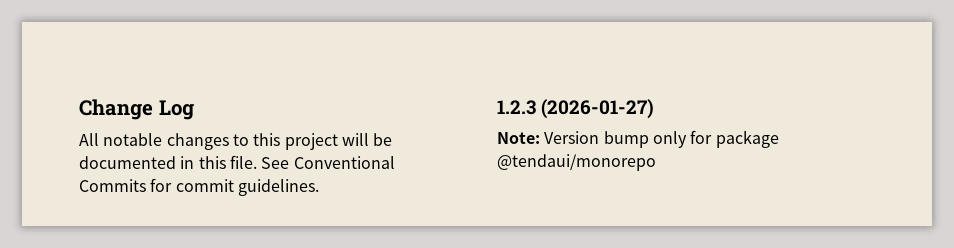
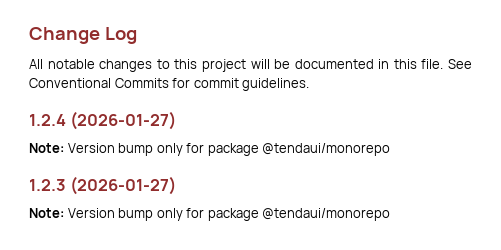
(319, 187) none -> [29,111,177,130] [29,143,391,156] // 1.2.4 (2026-01-27) // Note: Version bump only for package @tendaui/monorepo

